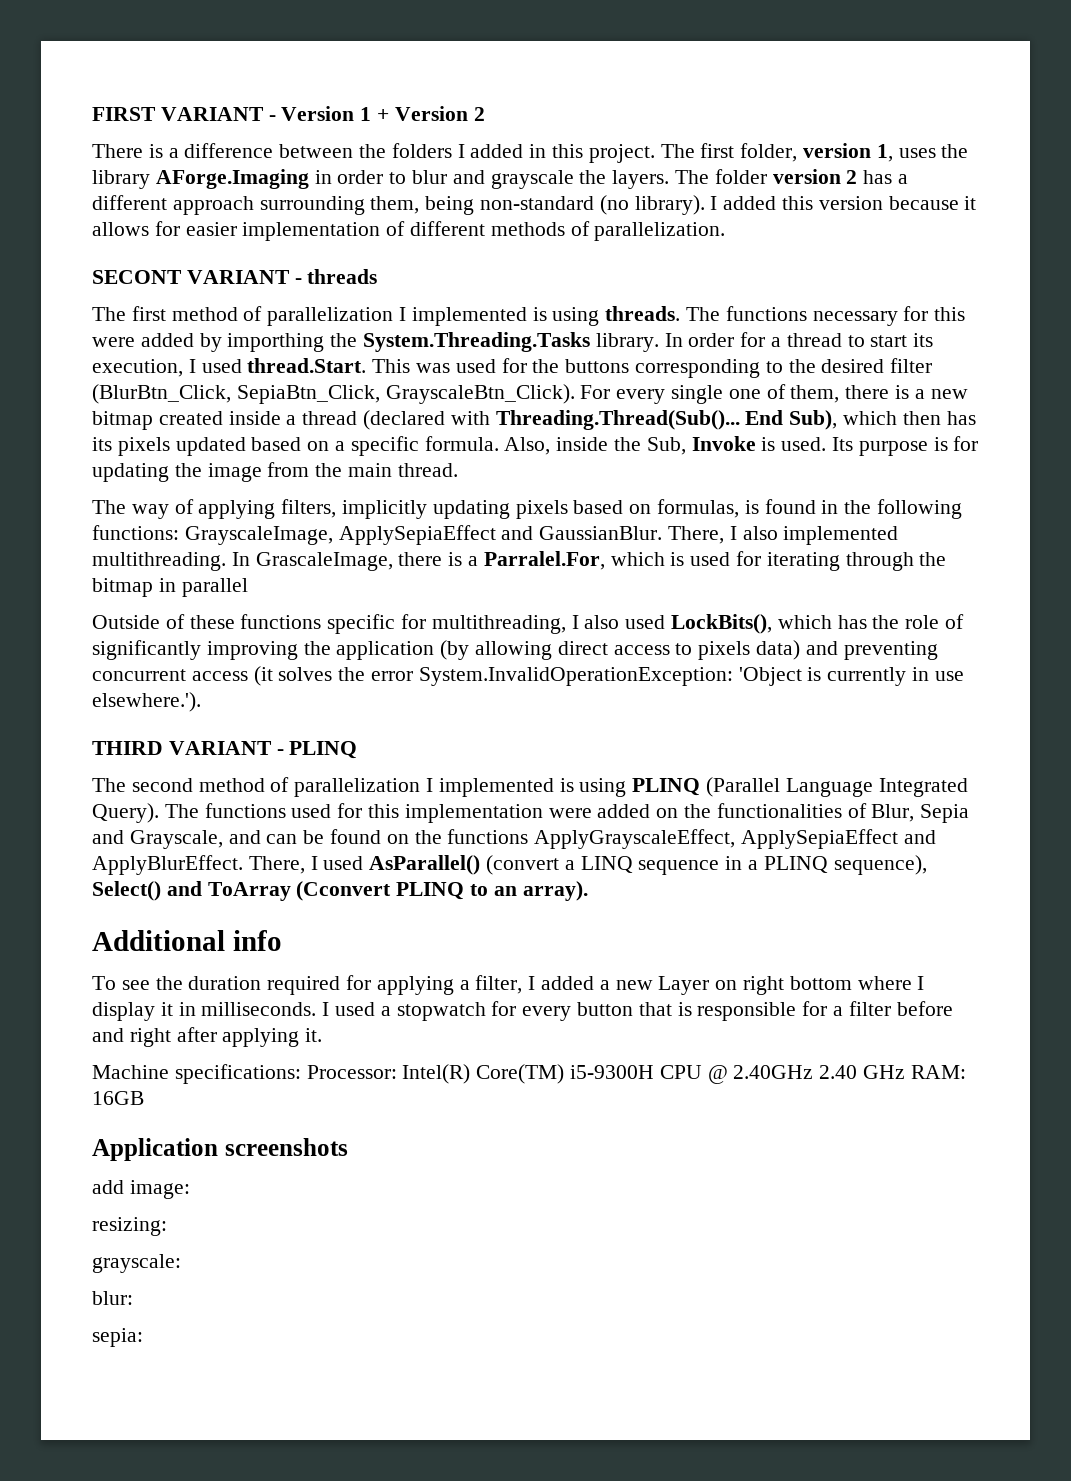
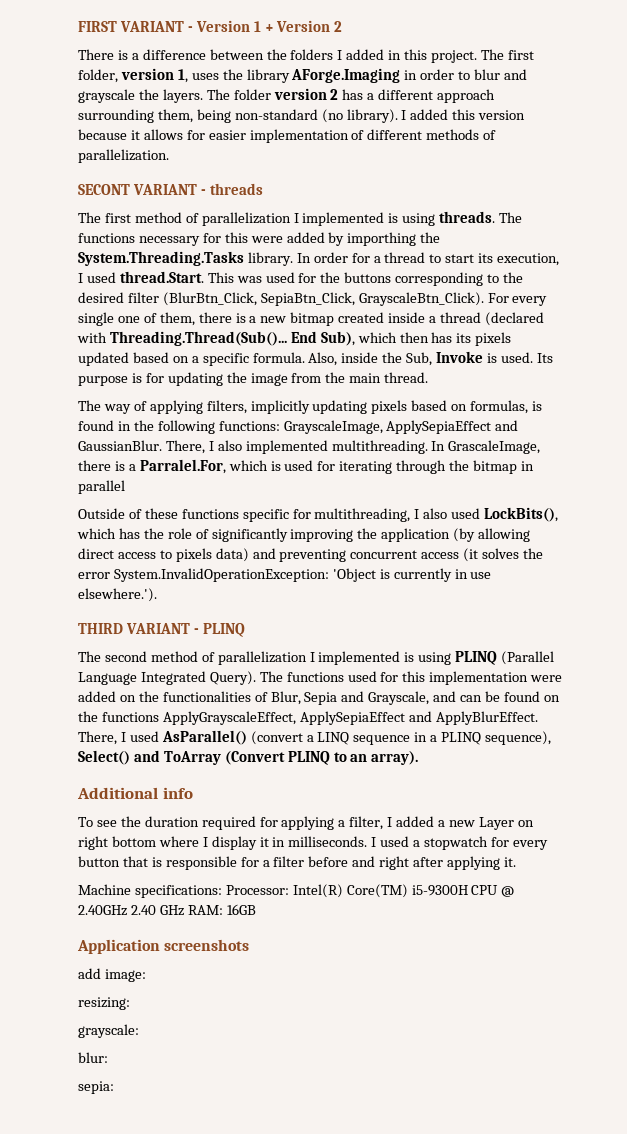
[296,881,392,901] (Cconvert -> [224,751,285,765] (Convert

